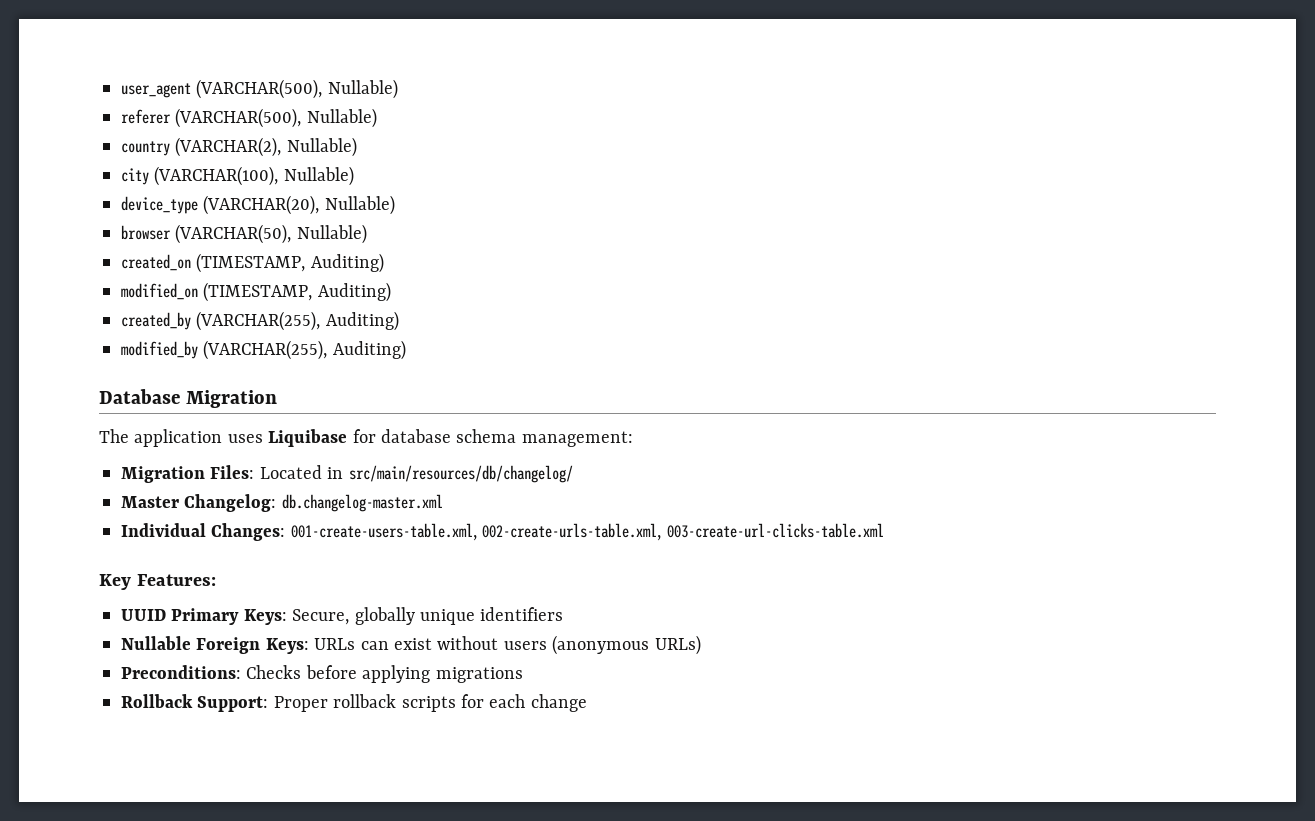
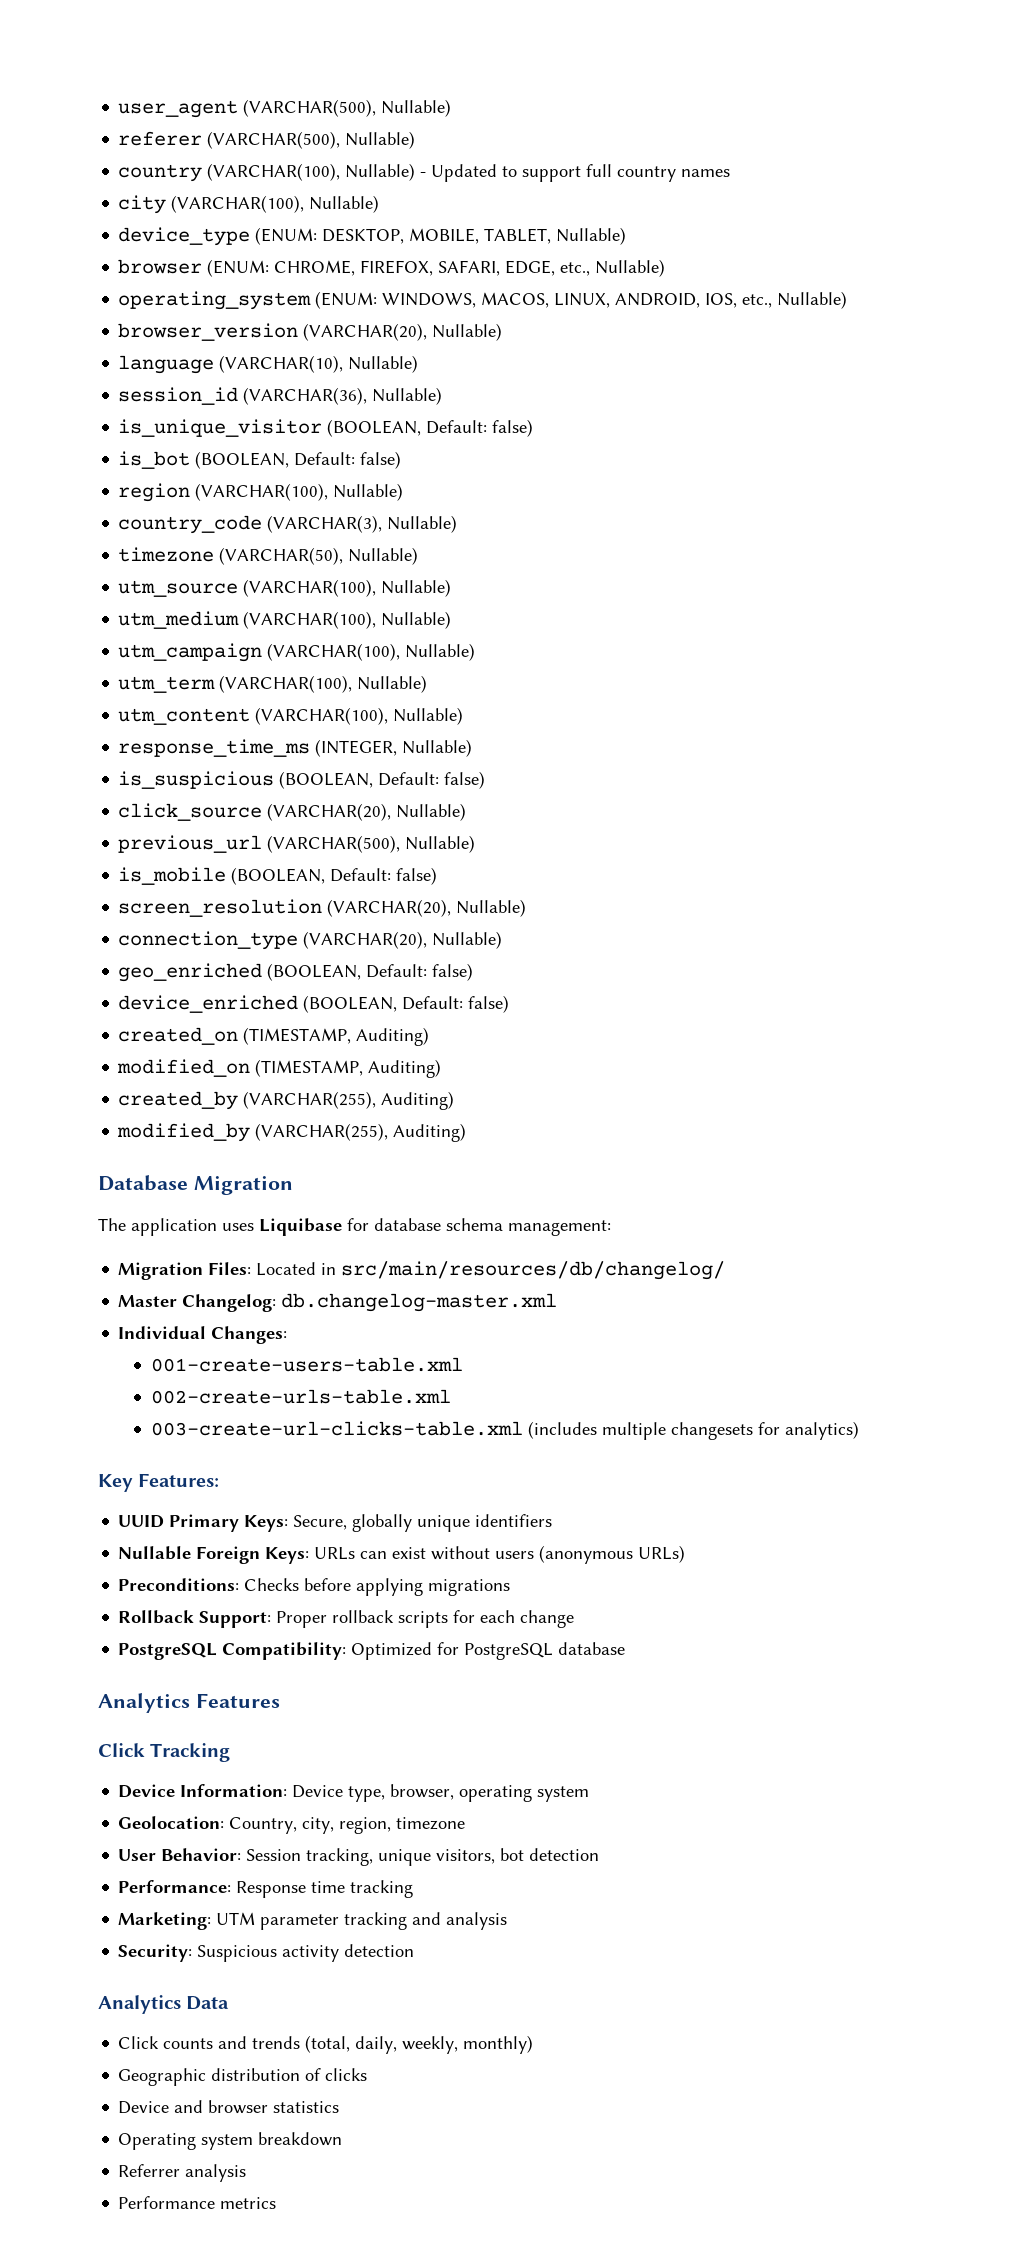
[175,137,357,157] [121,166,354,186] [121,195,395,215] [121,224,367,244] (VARCHAR(2), Nullable) // city (VARCHAR(100), Nullable) // device_type (VARCHAR(20), Nullable) // browser (VARCHAR(50), Nullable) -> [207,163,731,182] [118,195,380,214] [118,227,627,246] [118,259,666,277] [118,291,848,310] [118,323,503,341] [118,355,419,374] [118,387,443,405] [118,419,534,437] [118,451,402,469] [118,483,404,502] [118,515,458,534] [118,547,419,565] [118,579,452,597] [118,611,452,629] [118,643,476,662] [118,675,428,693] [118,707,464,725] [118,739,473,757] [118,771,486,789] [118,803,467,821] [118,835,476,853] [118,867,438,885] [118,899,527,917] [118,931,503,950] [118,963,474,982] [118,995,510,1013] (VARCHAR(100), Nullable) - Updated to support full country names // city (VARCHAR(100), Nullable) // device_type (ENUM: DESKTOP, MOBILE, TABLET, Nullable) // browser (ENUM: CHROME, FIREFOX, SAFARI, EDGE, etc., Nullable) // operating_system (ENUM: WINDOWS, MACOS, LINUX, ANDROID, IOS, etc., Nullable) // browser_version (VARCHAR(20), Nullable) // language (VARCHAR(10), Nullable) // session_id (VARCHAR(36), Nullable) // is_unique_visitor (BOOLEAN, Default: false) // is_bot (BOOLEAN, Default: false) // region (VARCHAR(100), Nullable) // country_code (VARCHAR(3), Nullable) // timezone (VARCHAR(50), Nullable) // utm_source (VARCHAR(100), Nullable) // utm_medium (VARCHAR(100), Nullable) // utm_campaign (VARCHAR(100), Nullable) // utm_term (VARCHAR(100), Nullable) // utm_content (VARCHAR(100), Nullable) // response_time_ms (INTEGER, Nullable) // is_suspicious (BOOLEAN, Default: false) // click_source (VARCHAR(20), Nullable) // previous_url (VARCHAR(500), Nullable) // is_mobile (BOOLEAN, Default: false) // screen_resolution (VARCHAR(20), Nullable) // connection_type (VARCHAR(20), Nullable) // geo_enriched (BOOLEAN, Default: false) // device_enriched (BOOLEAN, Default: false)
[290,523,662,541] 001-create-users-table.xml, 002-create-urls-table.xml, -> [150,1357,463,1372] [150,1389,451,1404] // 001-create-users-table.xml // 002-create-urls-table.xml //
(884, 530) none -> [527,1421,859,1440] (includes multiple changesets for analytics)
(587, 703) none -> [118,1642,626,1660] [98,1693,280,1713] [98,1743,231,1762] [118,1784,590,1802] [118,1816,466,1834] [118,1848,600,1866] [118,1880,414,1898] [118,1912,508,1930] [118,1944,415,1962] [98,1995,230,2014] [118,2035,534,2054] [118,2068,368,2086] [118,2100,340,2114] [118,2132,343,2150] [118,2164,247,2182] [118,2196,277,2209] // PostgreSQL Compatibility: Optimized for PostgreSQL database // Analytics Features // Click Tracking // Device Information: Device type, browser, operating system // Geolocation: Country, city, region, timezone // User Behavior: Session tracking, unique visitors, bot detection // Performance: Response time tracking // Marketing: UTM parameter tracking and analysis // Security: Suspicious activity detection // Analytics Data // Click counts and trends (total, daily, weekly, monthly) // Geographic distribution of clicks // Device and browser statistics // Operating system breakdown // Referrer analysis // Performance metrics

